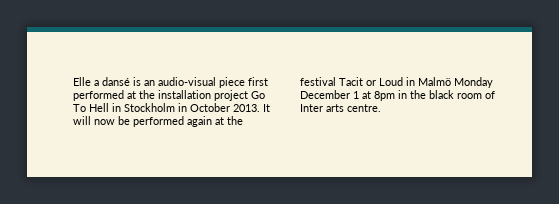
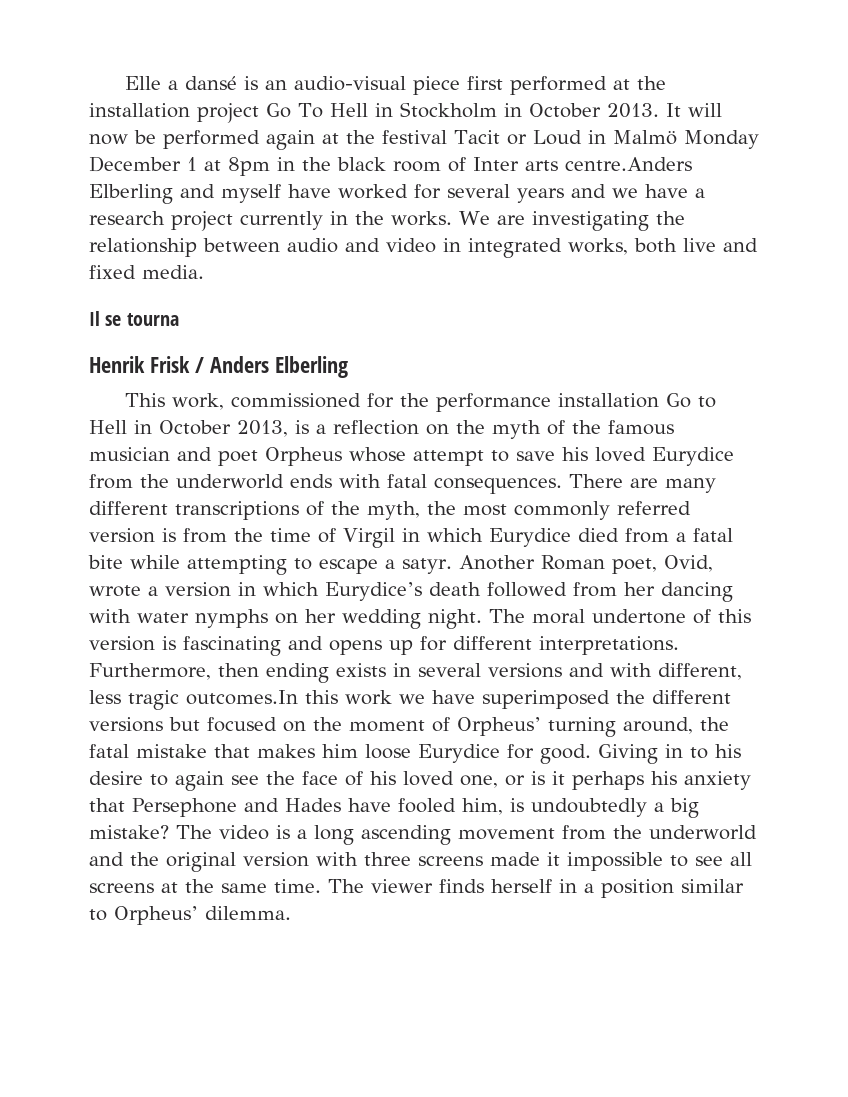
[347,104,381,112] centre. -> [565,157,692,171] [89,184,705,204] [89,211,685,231] [89,238,758,258] [89,265,204,279] [89,311,179,326] [89,356,348,378] [124,393,716,412] [89,420,674,439] [89,447,734,466] [89,474,716,494] [89,501,691,520] [89,528,733,548] [88,555,713,575] [89,582,733,602] [89,609,751,629] [89,636,679,656] [89,663,742,683] [89,690,731,710] [89,717,729,737] [89,744,741,764] [89,771,751,791] [89,798,699,818] [89,825,757,845] [89,852,752,872] [89,879,744,898] [89,906,291,925] centre.Anders Elberling and myself have worked for several years and we have a research project currently in the works. We are investigating the relationship between audio and video in integrated works, both live and fixed media. // Il se tourna // Henrik Frisk / Anders Elberling // This work, commissioned for the performance installation Go to Hell in October 2013, is a reflection on the myth of the famous musician and poet Orpheus whose attempt to save his loved Eurydice from the underworld ends with fatal consequences. There are many different transcriptions of the myth, the most commonly referred version is from the time of Virgil in which Eurydice died from a fatal bite while attempting to escape a satyr. Another Roman poet, Ovid, wrote a version in which Eurydice’s death followed from her dancing with water nymphs on her wedding night. The moral undertone of this version is fascinating and opens up for different interpretations. Furthermore, then ending exists in several versions and with different, less tragic outcomes.In this work we have superimposed the different versions but focused on the moment of Orpheus’ turning around, the fatal mistake that makes him loose Eurydice for good. Giving in to his desire to again see the face of his loved one, or is it perhaps his anxiety that Persephone and Hades have fooled him, is undoubtedly a big mistake? The video is a long ascending movement from the underworld and the original version with three screens made it impossible to see all screens at the same time. The viewer finds herself in a position similar to Orpheus’ dilemma.

